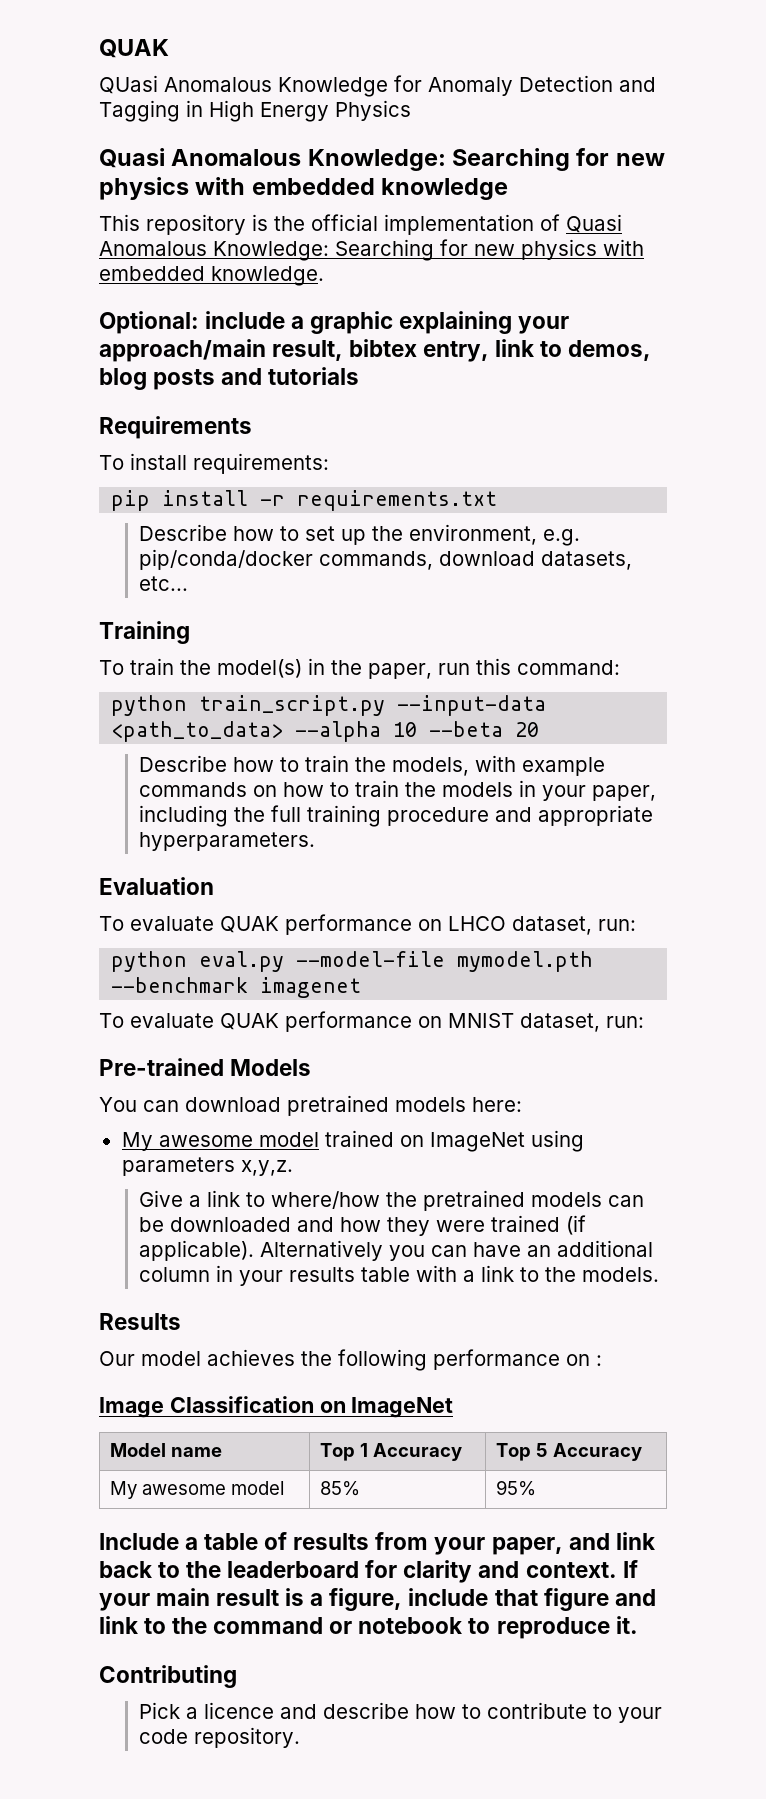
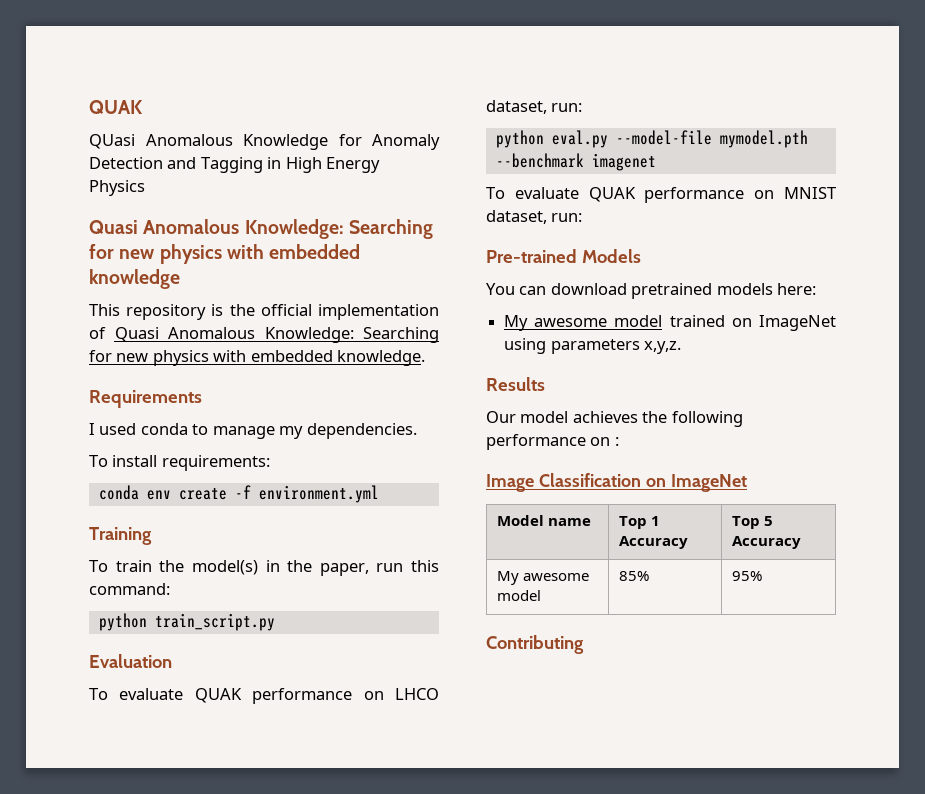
[99,311,570,334] [99,339,652,362] [99,367,360,390] [99,416,252,439] [99,453,329,474] [111,490,498,511] [139,524,581,546] [139,549,633,570] [139,576,189,591] Optional: include a graphic explaining your approach/main result, bibtex entry, link to demos, blog posts and tutorials // Requirements // To install requirements: // pip install -r requirements.txt // Describe how to set up the environment, e.g. pip/conda/docker commands, download datasets, etc... -> [89,390,202,408] [89,423,417,439] [89,455,270,471] [98,485,379,503] Requirements // I used conda to manage my dependencies. // To install requirements: // conda env create -f environment.yml
[397,695,547,716] [111,721,540,742] [139,755,606,776] [139,780,657,801] [139,805,654,827] [139,832,316,851] --input-data <path_to_data> --alpha 10 --beta 20 // Describe how to train the models, with example commands on how to train the models in your paper, including the full training procedure and appropriate hyperparameters. -> (275, 622) none
[139,1190,645,1211] [139,1215,587,1236] [139,1240,654,1261] [139,1265,660,1286] // Give a link to where/how the pretrained models can be downloaded and how they were trained (if applicable). Alternatively you can have an additional column in your results table with a link to the models. -> (682, 347) none
[99,1532,655,1555] [99,1560,638,1583] [99,1588,656,1611] [99,1616,638,1639] [99,1665,237,1688] [139,1702,663,1723] [139,1727,301,1748] Include a table of results from your paper, and link back to the leaderboard for clarity and context. If your main result is a figure, include that figure and link to the command or notebook to reproduce it. // Contributing // Pick a licence and describe how to contribute to your code repository. -> [486,635,584,654] Contributing

